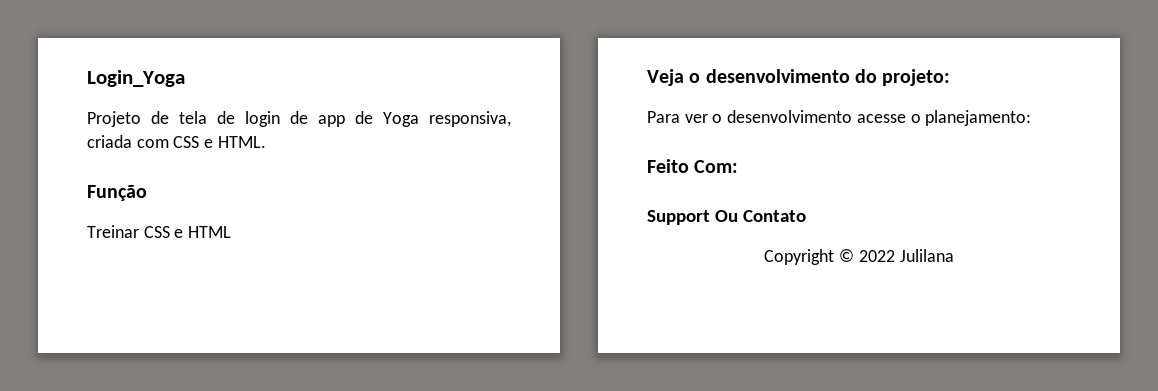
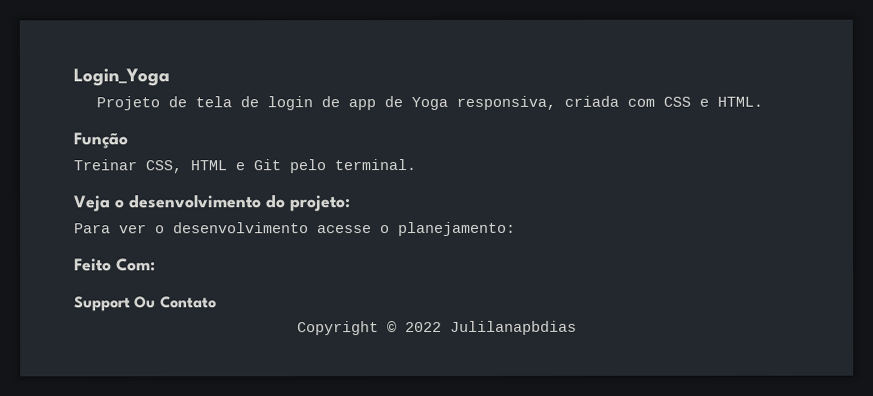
[143,226,232,238] CSS e HTML -> [145,159,416,174] CSS, HTML e Git pelo terminal.
[899,249,954,262] Julilana -> [450,320,577,335] Julilanapbdias

